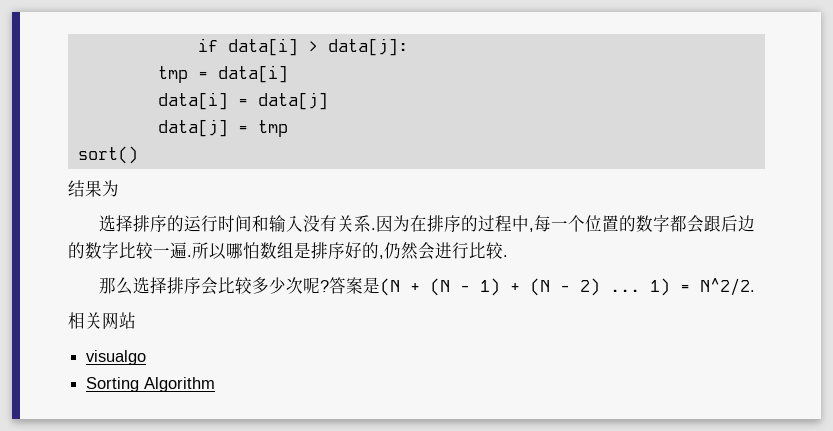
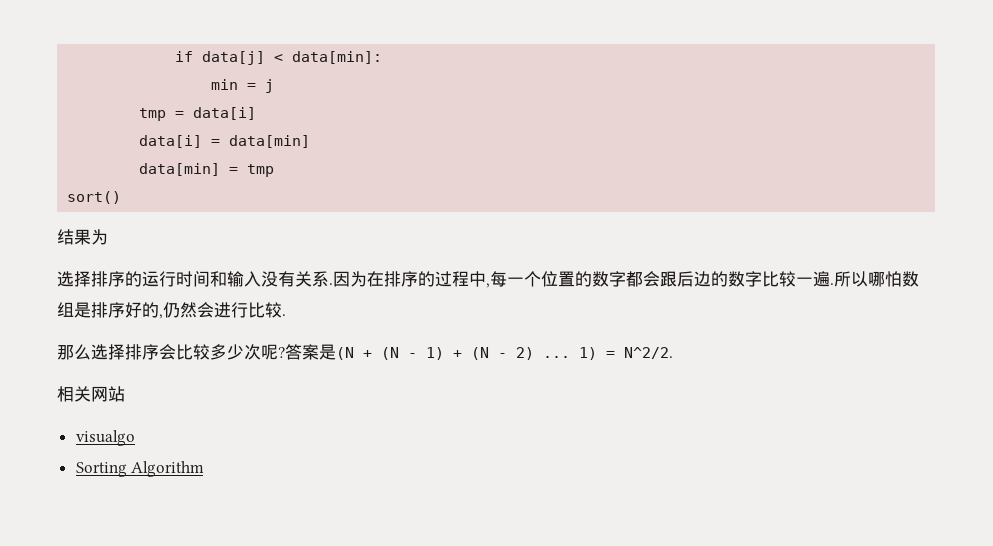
[227,38,408,56] data[i] > data[j]: -> [202,51,383,65] [211,79,275,93] data[j] < data[min]: // min = j
[257,92,328,110] [157,119,228,137] data[j] // data[j] -> [229,135,311,148] [139,163,221,176] data[min] // data[min]

